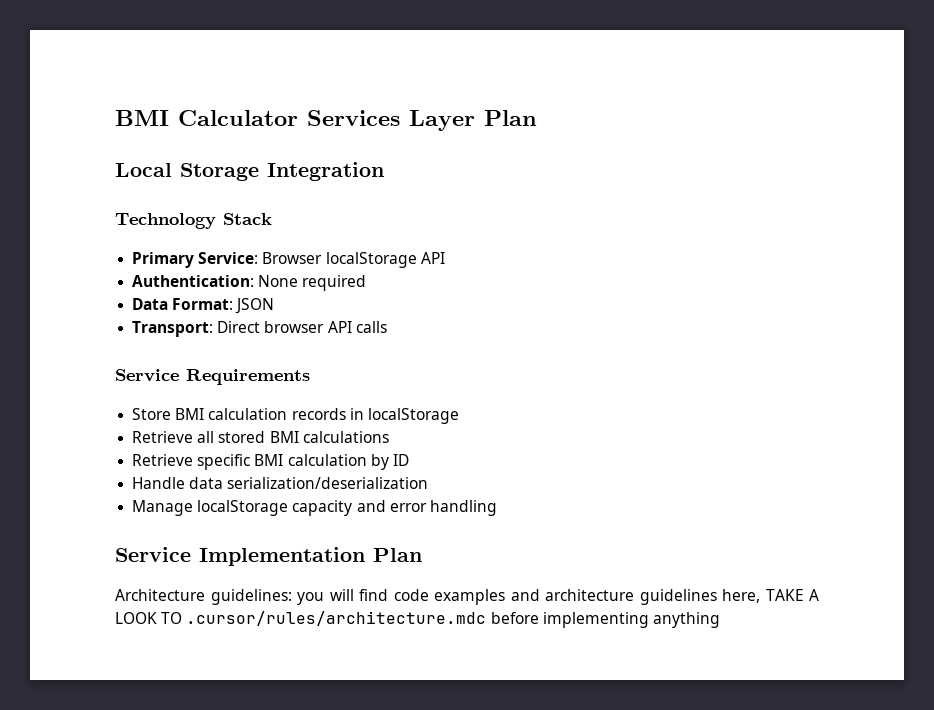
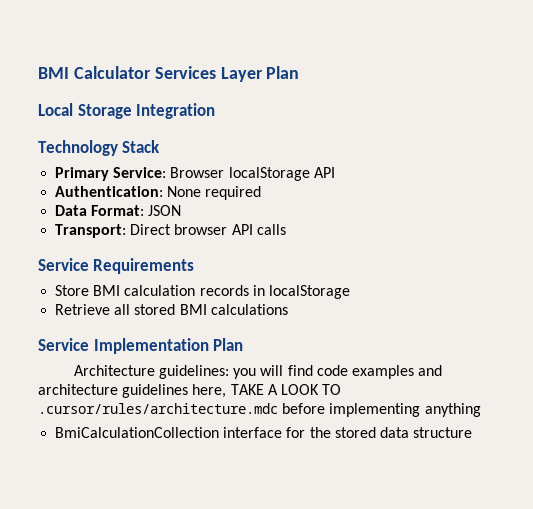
[132,454,409,470] [132,477,429,489] [132,500,497,516] // Retrieve specific BMI calculation by ID // Handle data serialization/deserialization // Manage localStorage capacity and error handling -> (288, 309) none
(720, 620) none -> [55,427,473,438] // BmiCalculationCollection interface for the stored data structure

